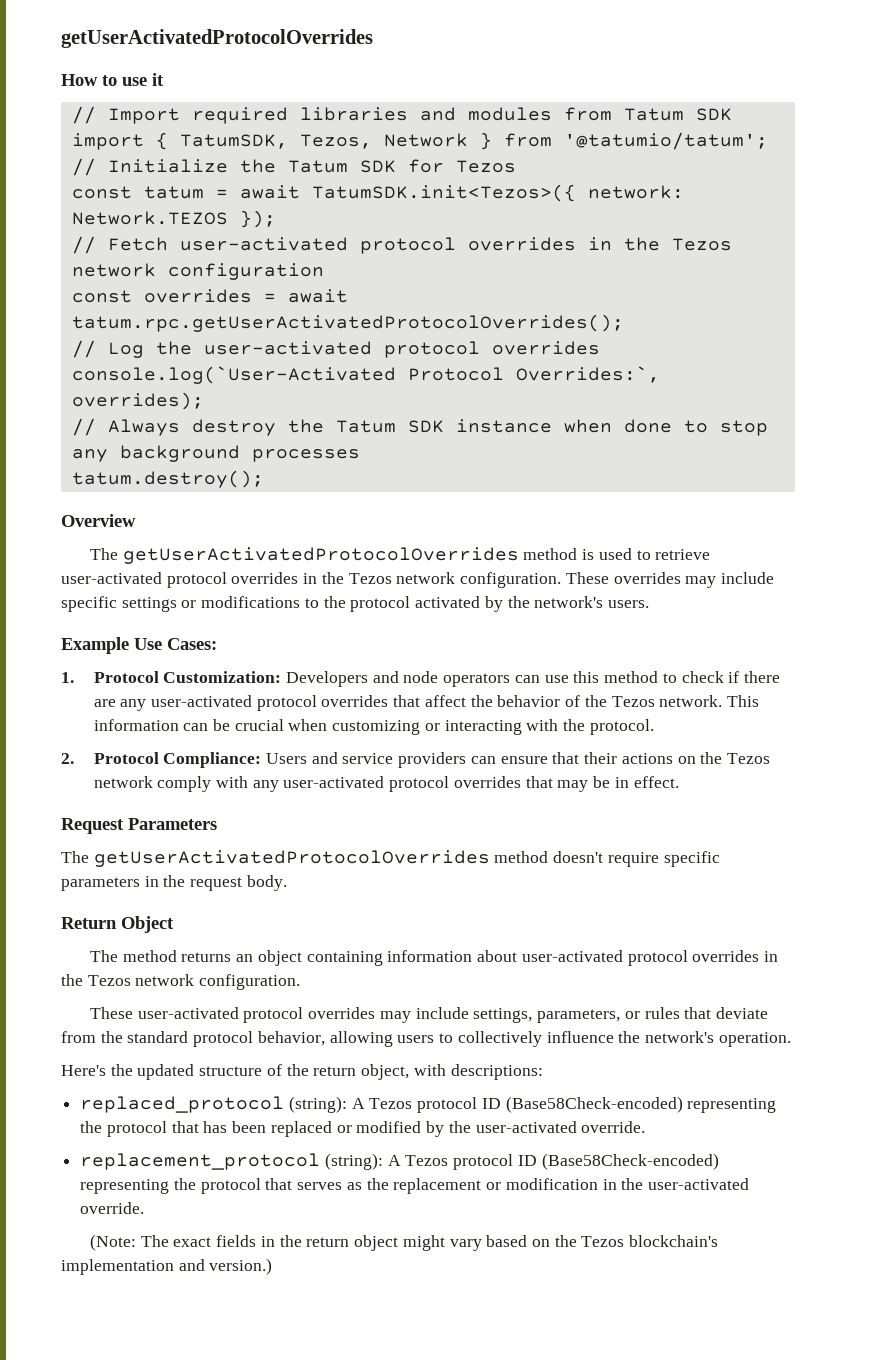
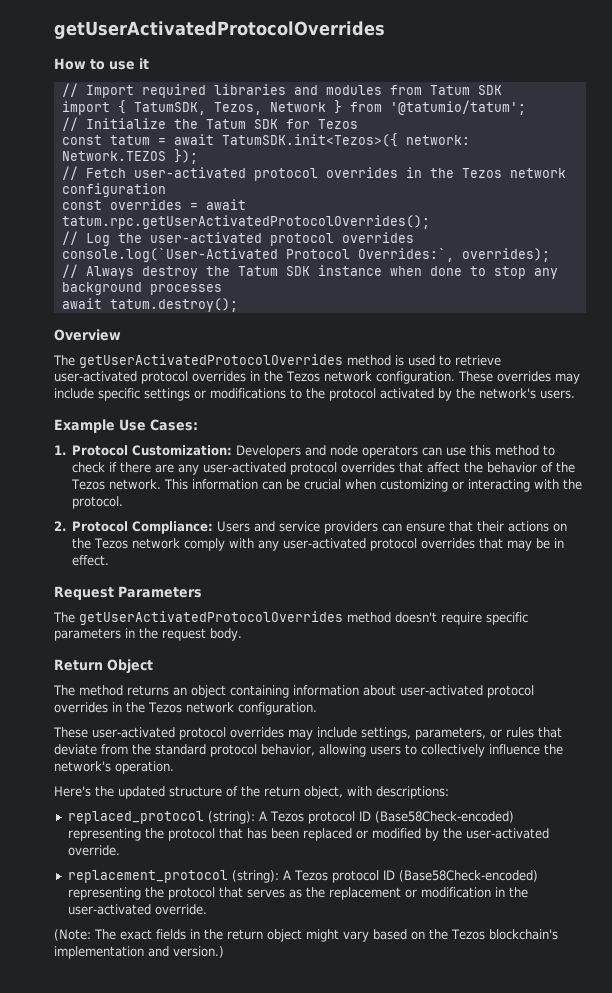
(360, 455) none -> [61,298,102,309] await

